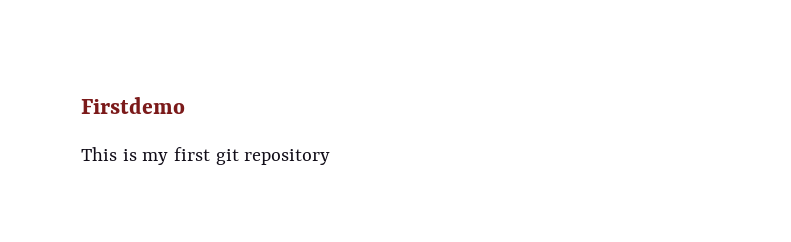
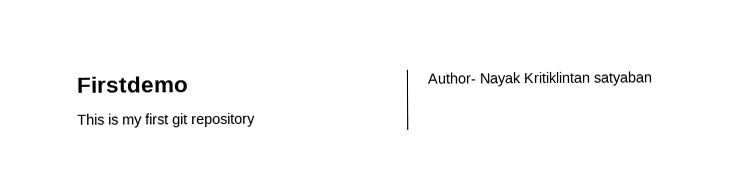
(331, 157) none -> [427,71,652,87] // Author- Nayak Kritiklintan satyaban

